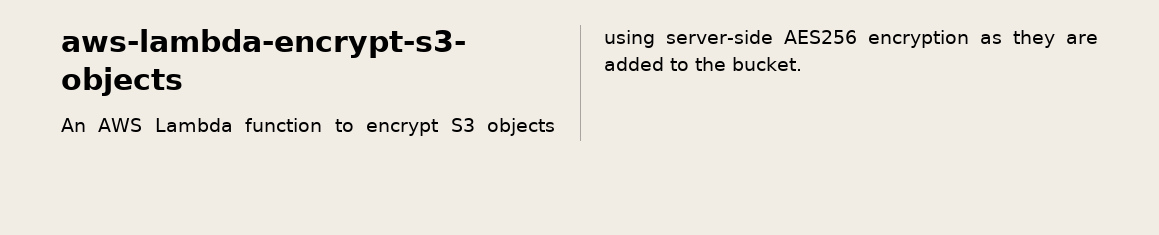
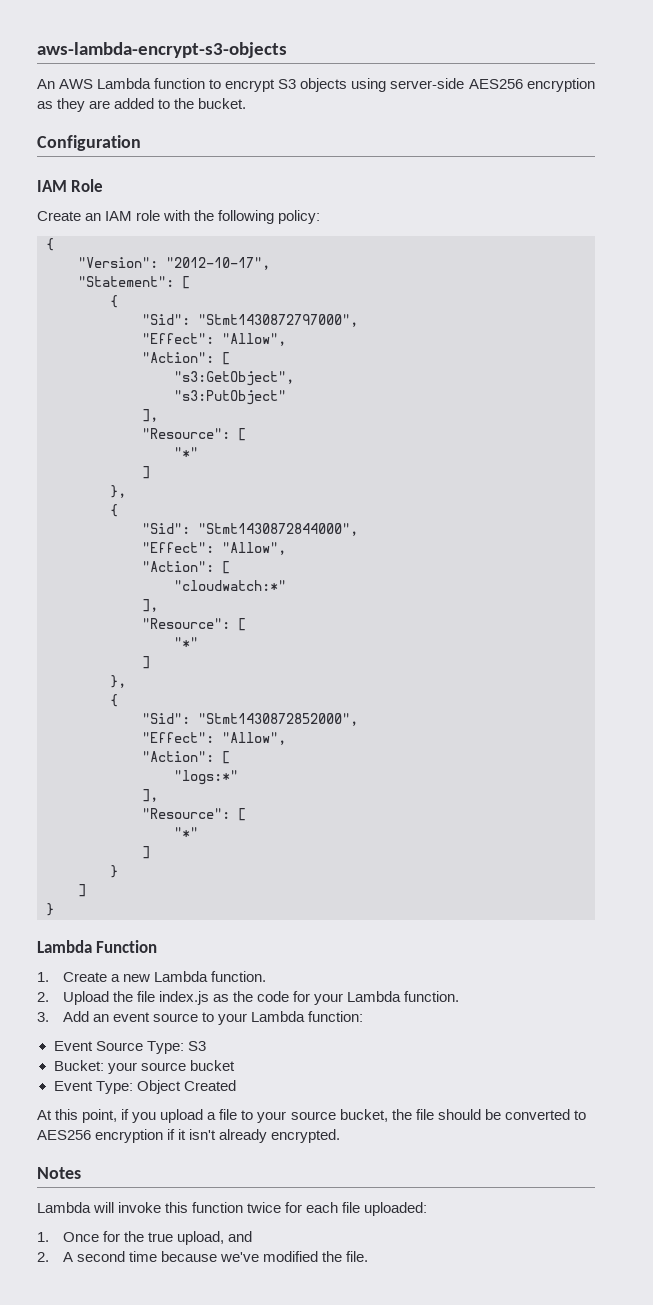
(802, 64) none -> [37,135,141,151] [37,179,104,192] [37,210,321,224] [46,238,54,251] [78,257,270,270] [78,276,190,289] [110,295,118,308] [142,314,358,327] [142,333,286,346] [142,352,230,365] [174,371,294,386] [174,390,286,405] [142,409,158,422] [142,428,246,441] [174,447,198,458] [142,466,150,479] [110,485,126,498] [110,504,118,517] [142,523,358,536] [142,542,286,555] [142,561,230,574] [174,580,286,591] [142,599,158,612] [142,618,246,631] [174,637,198,648] [142,656,150,669] [110,675,126,688] [110,694,118,707] [142,713,358,726] [142,732,286,745] [142,751,230,764] [174,770,238,785] [142,789,158,802] [142,808,246,821] [174,827,198,838] [142,846,150,859] [110,865,118,878] [78,884,86,897] [46,903,54,916] [37,940,158,953] [37,971,266,982] [37,991,460,1005] [37,1011,363,1025] [53,1041,206,1054] [53,1060,235,1074] [53,1080,236,1094] [37,1109,586,1123] [37,1129,341,1143] [37,1167,81,1179] [37,1202,428,1216] [37,1231,252,1245] [37,1251,368,1262] // Configuration // IAM Role // Create an IAM role with the following policy: // { // "Version": "2012-10-17", // "Statement": [ // { // "Sid": "Stmt1430872797000", // "Effect": "Allow", // "Action": [ // "s3:GetObject", // "s3:PutObject" // ], // "Resource": [ // "*" // ] // }, // { // "Sid": "Stmt1430872844000", // "Effect": "Allow", // "Action": [ // "cloudwatch:*" // ], // "Resource": [ // "*" // ] // }, // { // "Sid": "Stmt1430872852000", // "Effect": "Allow", // "Action": [ // "logs:*" // ], // "Resource": [ // "*" // ] // } // ] // } // Lambda Function // 1. Create a new Lambda function. // 2. Upload the file index.js as the code for your Lambda function. // 3. Add an event source to your Lambda function: // Event Source Type: S3 // Bucket: your source bucket // Event Type: Object Created // At this point, if you upload a file to your source bucket, the file should be converted to AES256 encryption if it isn't already encrypted. // Notes // Lambda will invoke this function twice for each file uploaded: // 1. Once for the true upload, and // 2. A second time because we've modified the file.

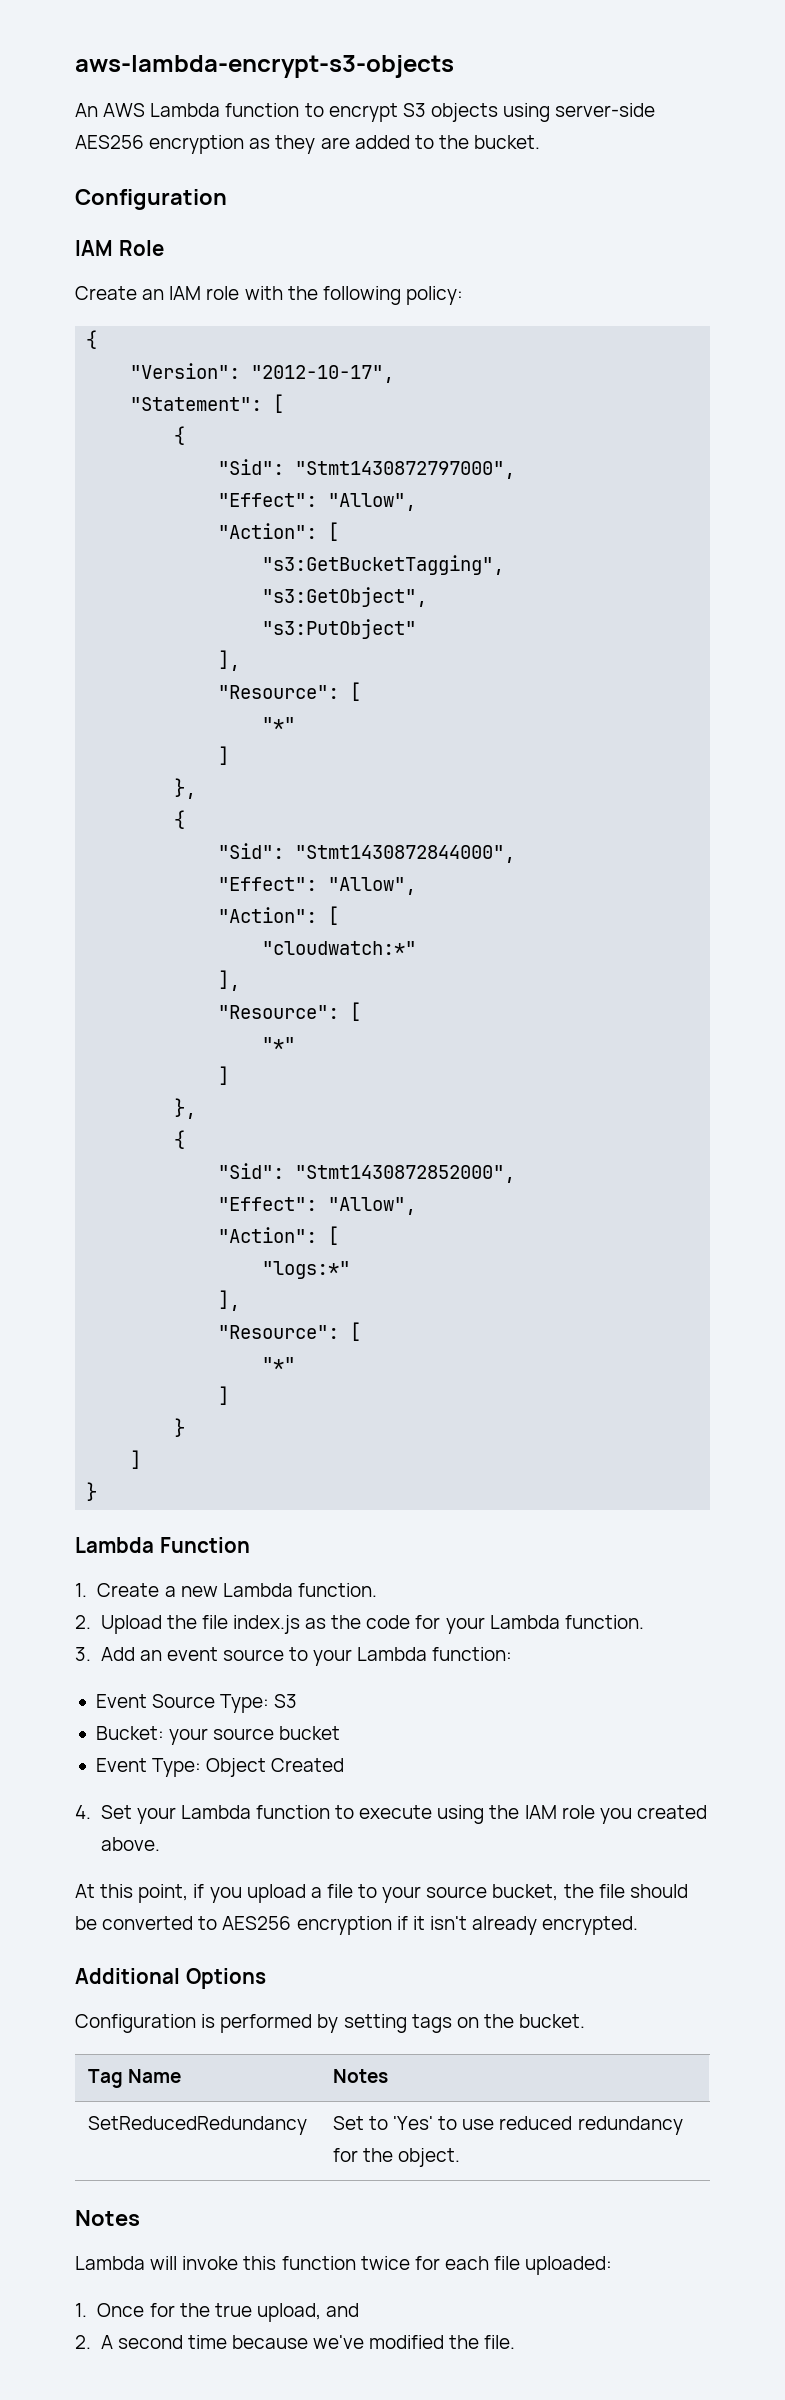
(230, 358) none -> [262,555,505,575] // "s3:GetBucketTagging",
(236, 1085) none -> [75,1805,707,1824] [100,1837,160,1851] // 4. Set your Lambda function to execute using the IAM role you created above.
(341, 1136) none -> [75,1968,266,1989] [75,2014,586,2033] [87,2069,181,2088] [332,2069,388,2083] [87,2116,307,2135] [332,2116,683,2135] [332,2148,461,2167] // Additional Options // Configuration is performed by setting tags on the bucket. // Tag Name | Notes // SetReducedRedundancy | Set to 'Yes' to use reduced redundancy for the object.

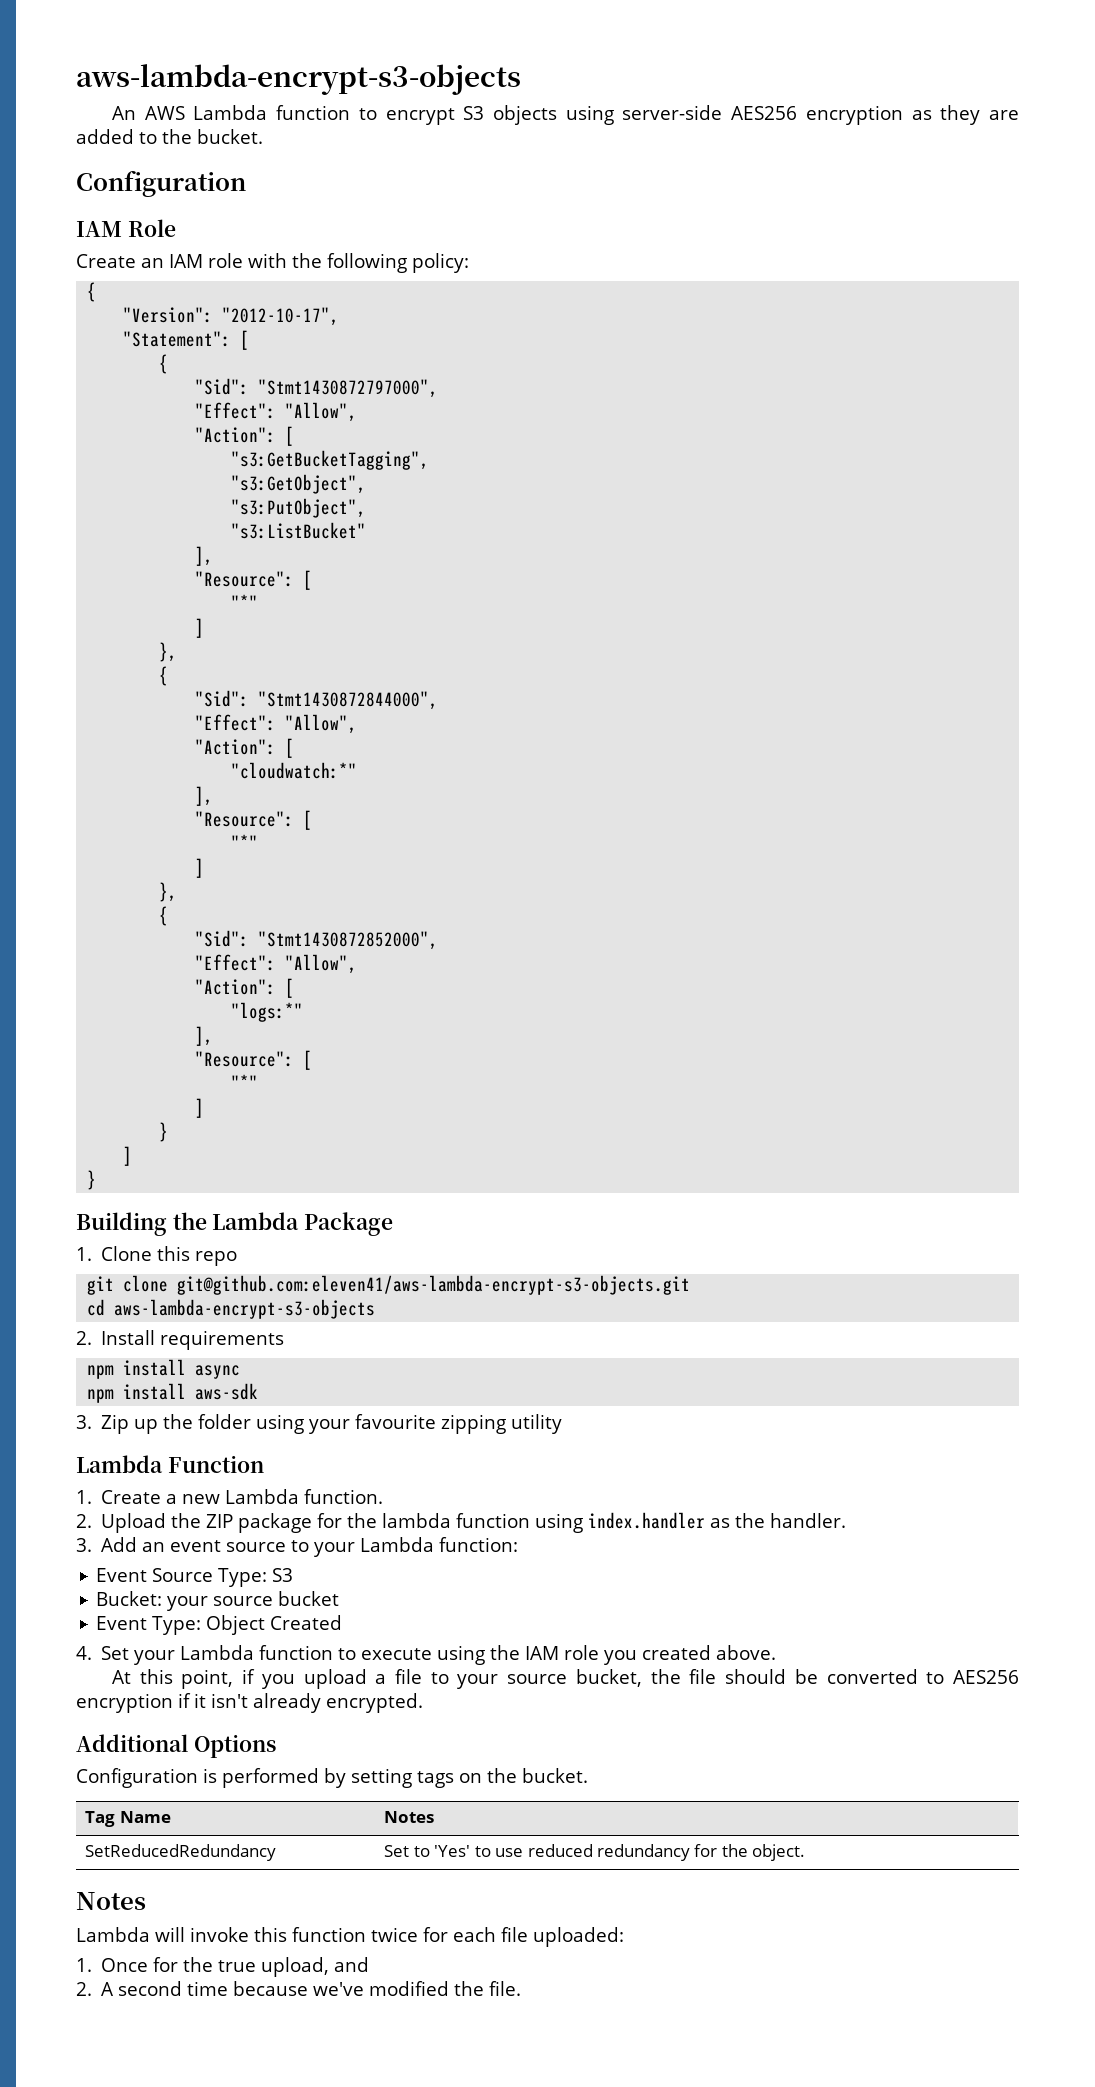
[262,619,417,639] "s3:PutObject" -> [231,498,367,518] [231,522,367,539] "s3:PutObject", // "s3:ListBucket"
(98, 1491) none -> [76,1212,394,1236] [76,1246,238,1266] [87,1275,691,1295] [87,1299,376,1319] [76,1330,285,1350] [87,1359,241,1379] [87,1383,259,1403] [76,1414,563,1434] // Building the Lambda Package // 1. Clone this repo // git clone git@github.com:eleven41/aws-lambda-encrypt-s3-objects.git // cd aws-lambda-encrypt-s3-objects // 2. Install requirements // npm install async // npm install aws-sdk // 3. Zip up the folder using your favourite zipping utility
[201,1615,644,1634] file index.js as the code for your Lambda function. -> [206,1512,847,1533] ZIP package for the lambda function using index.handler as the handler.

